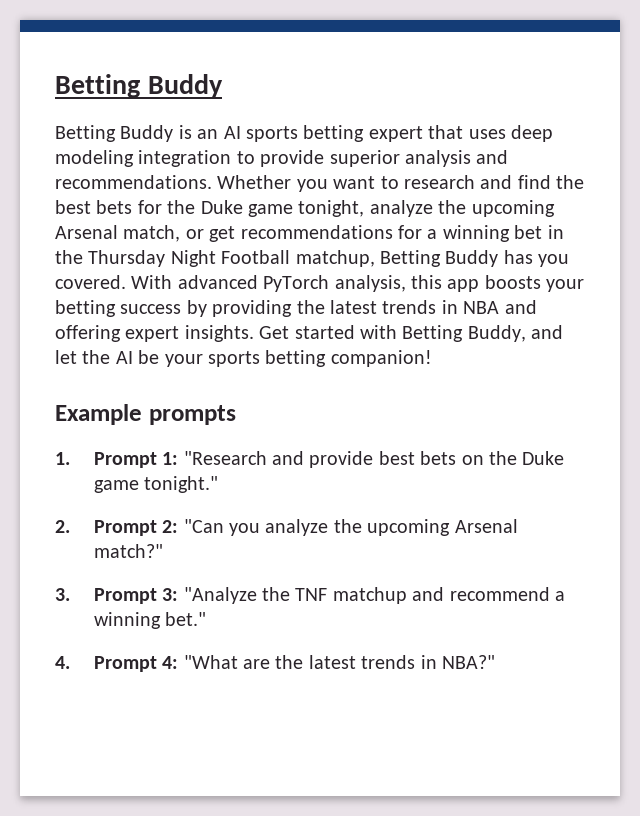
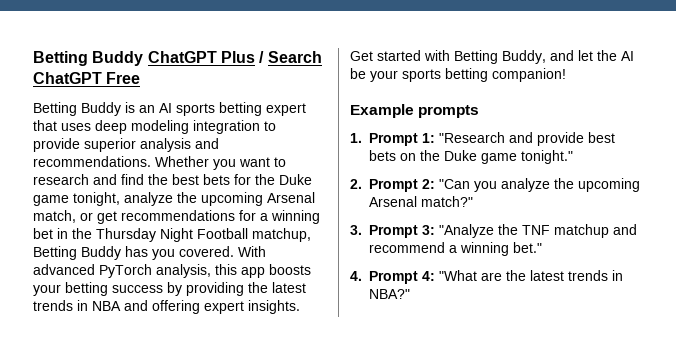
[55,74,223,98] Betting Buddy -> [33,51,322,66] [33,72,141,84] Betting Buddy ChatGPT Plus / Search ChatGPT Free

